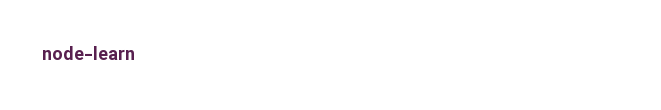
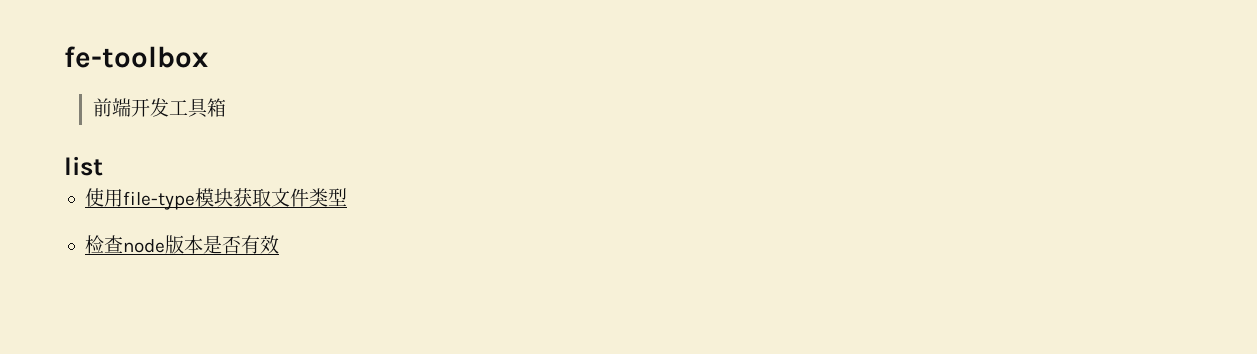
[42,46,135,60] node-learn -> [64,46,208,68] [92,98,226,118] [64,156,103,176] [84,188,347,210] [84,235,279,254] fe-toolbox // 前端开发工具箱 // list // 使用file-type模块获取文件类型 // 检查node版本是否有效

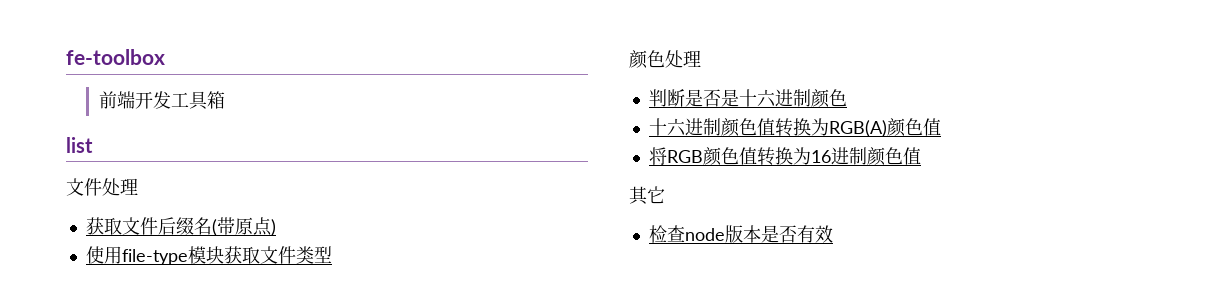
(103, 166) none -> [66,178,138,196] [85,217,276,236] // 文件处理 // 获取文件后缀名(带原点)
(347, 197) none -> [629,50,701,69] [648,89,847,108] [648,118,941,137] [648,147,921,166] [629,186,665,205] // 颜色处理 // 判断是否是十六进制颜色 // 十六进制颜色值转换为RGB(A)颜色值 // 将RGB颜色值转换为16进制颜色值 // 其它

